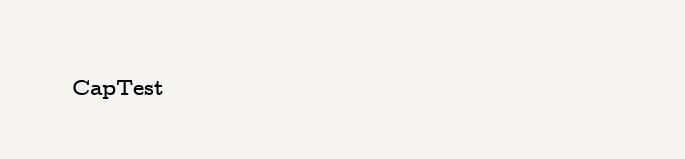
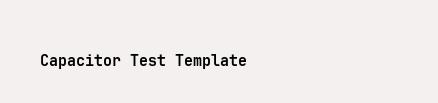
[72,80,164,99] CapTest -> [40,54,247,69] Capacitor Test Template

